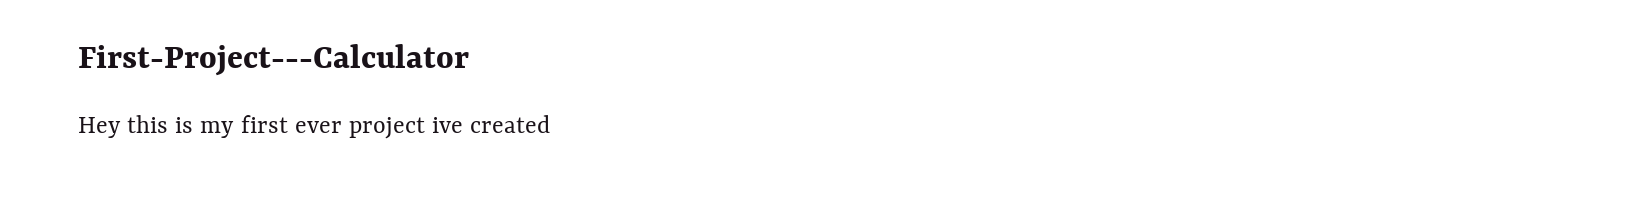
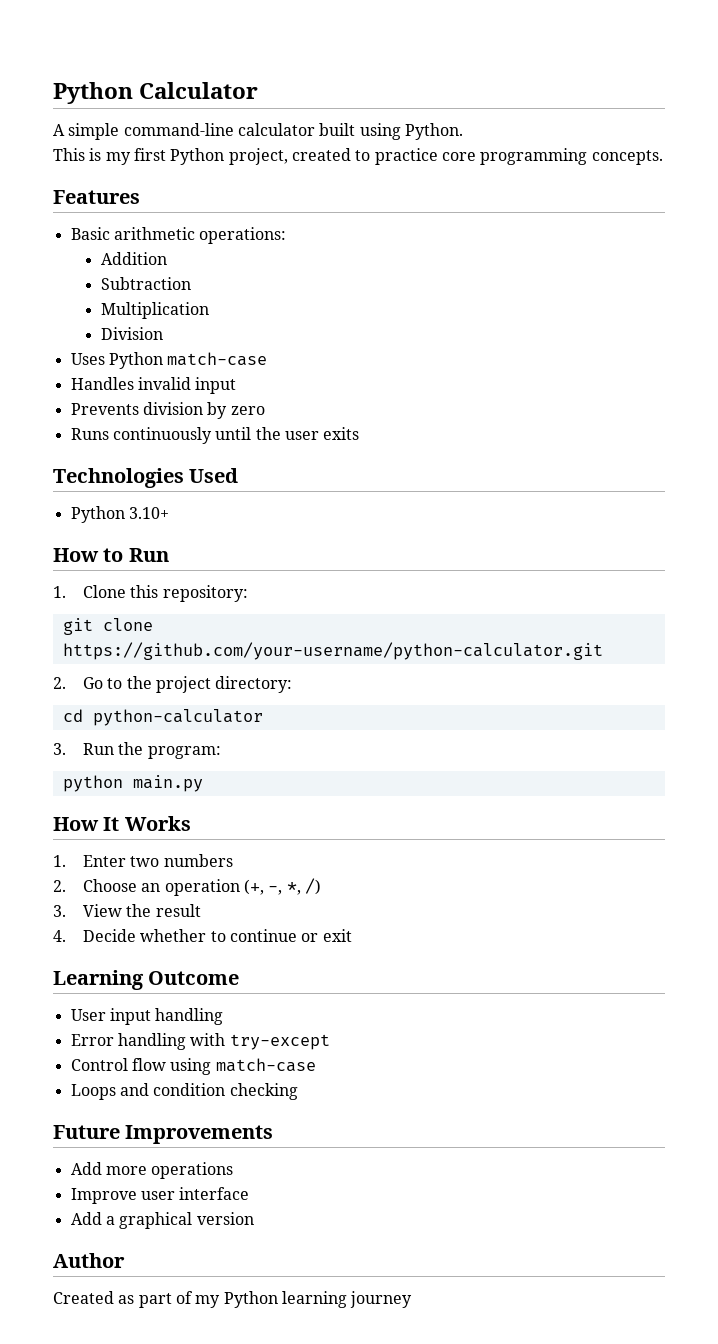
[78,44,469,76] [78,115,551,139] First-Project---Calculator // Hey this is my first ever project ive created -> [53,82,259,104] [53,123,463,140] [53,148,663,165] [53,190,140,204] [70,227,287,244] [100,252,167,265] [100,277,191,290] [100,302,209,319] [100,327,163,340] [70,352,268,369] [70,377,237,394] [70,402,265,419] [70,427,360,444] [53,468,239,488] [70,506,169,523] [53,548,169,562] [53,585,248,602] [62,618,153,635] [62,642,603,660] [53,676,293,693] [62,709,263,726] [53,742,221,759] [62,775,203,792] [53,816,191,831] [53,854,233,867] [53,878,321,896] [53,904,201,917] [53,929,352,942] [53,970,240,990] [70,1008,224,1025] [70,1033,330,1050] [70,1058,316,1075] [70,1083,298,1100] [53,1125,274,1144] [70,1162,234,1179] [70,1187,250,1204] [70,1212,254,1229] [53,1253,125,1268] [53,1291,413,1308] Python Calculator // A simple command-line calculator built using Python. // This is my first Python project, created to practice core programming concepts. // Features // Basic arithmetic operations: // Addition // Subtraction // Multiplication // Division // Uses Python match-case // Handles invalid input // Prevents division by zero // Runs continuously until the user exits // Technologies Used // Python 3.10+ // How to Run // 1. Clone this repository: // git clone https://github.com/your-username/python-calculator.git // 2. Go to the project directory: // cd python-calculator // 3. Run the program: // python main.py // How It Works // 1. Enter two numbers // 2. Choose an operation (+, -, *, /) // 3. View the result // 4. Decide whether to continue or exit // Learning Outcome // User input handling // Error handling with try-except // Control flow using match-case // Loops and condition checking // Future Improvements // Add more operations // Improve user interface // Add a graphical version // Author // Created as part of my Python learning journey

